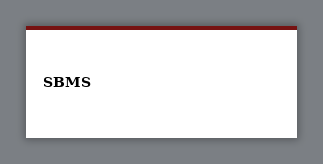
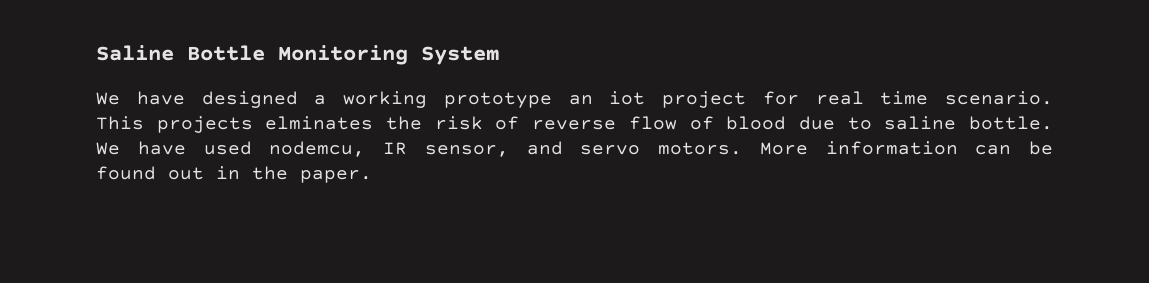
[43,77,91,87] SBMS -> [96,45,499,65] [96,91,1053,108] [96,116,1054,133] [96,141,1053,157] [96,166,372,183] Saline Bottle Monitoring System // We have designed a working prototype an iot project for real time scenario. This projects elminates the risk of reverse flow of blood due to saline bottle. We have used nodemcu, IR sensor, and servo motors. More information can be found out in the paper.

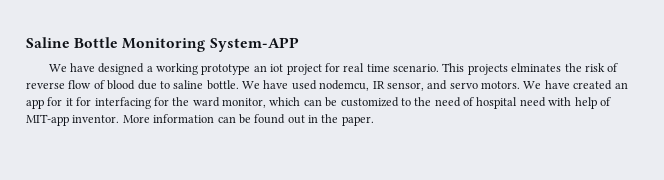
[421,46,499,65] System -> [209,37,299,52] System-APP
(742, 148) none -> [523,80,628,90] [26,97,611,109] [26,114,120,126] We have created an app for it for interfacing for the ward monitor, which can be customized to the need of hospital need with help of MIT-app inventor.

